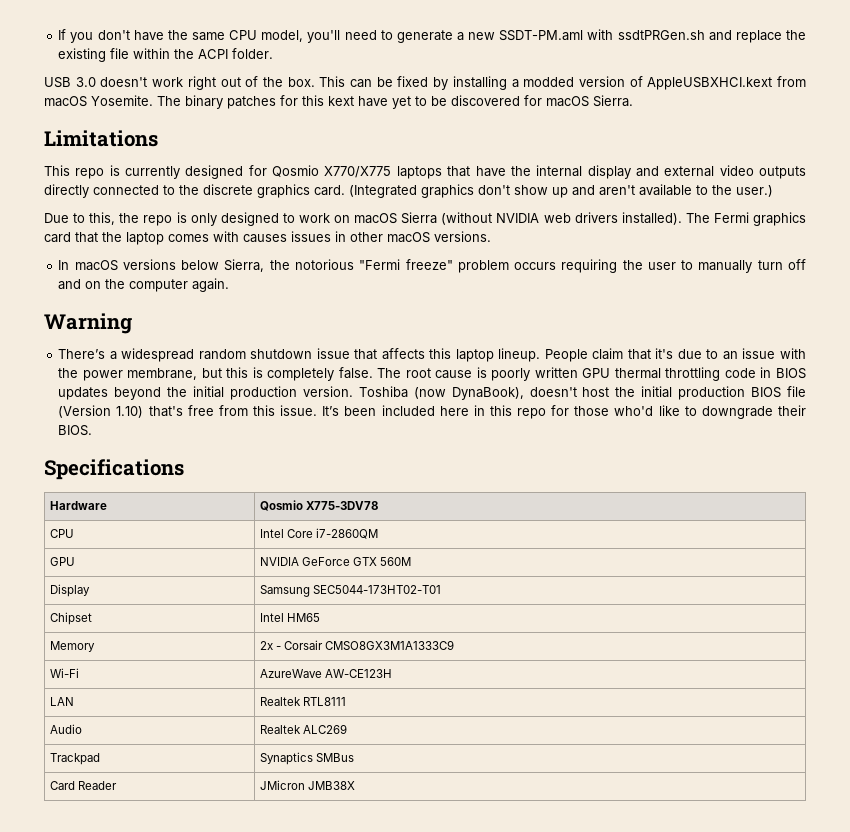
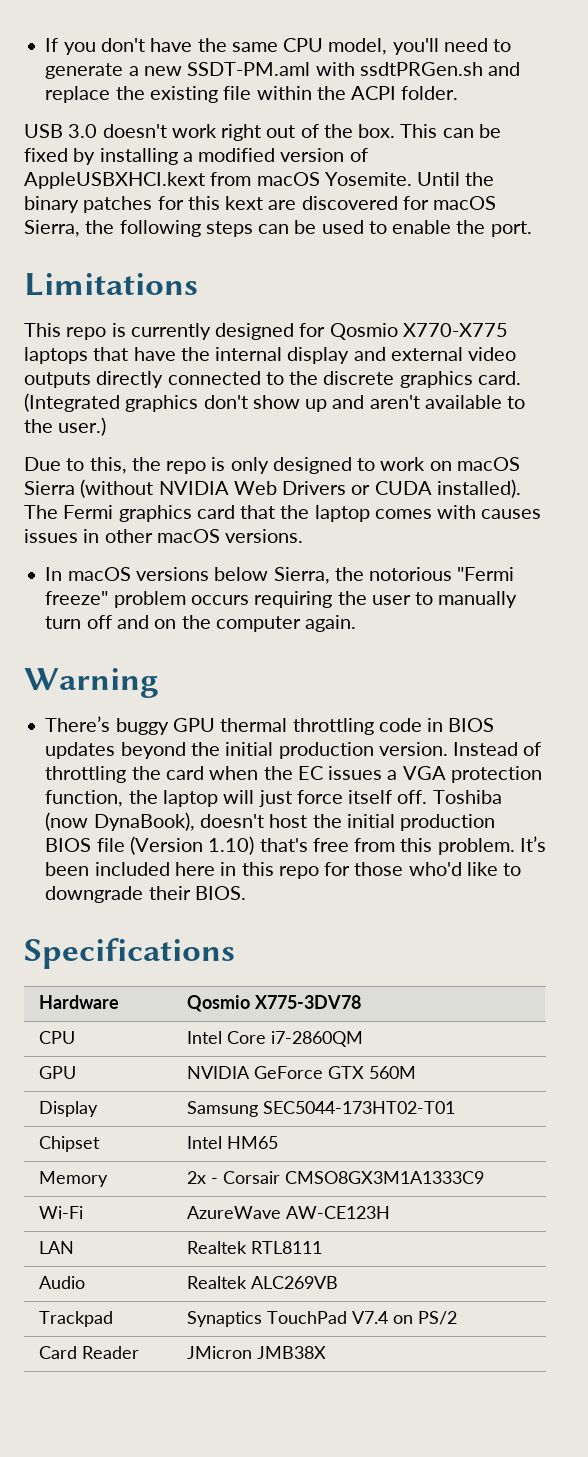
[523,77,575,87] modded -> [198,148,276,162] modified
[157,96,181,106] The -> [417,172,495,186] Until the
[358,95,633,109] have yet to be discovered for macOS Sierra. -> [268,196,497,210] [24,220,532,237] are discovered for macOS Sierra, the following steps can be used to enable the port.
[324,166,392,178] X770/X775 -> [402,323,508,337] X770-X775
[543,212,618,223] web drivers -> [233,481,432,495] Web Drivers or CUDA
[109,348,806,362] [58,367,578,381] a widespread random shutdown issue that affects this laptop lineup. People claim that it's due to an issue with the power membrane, but this is completely false. The root cause is poorly written -> [115,718,169,735] buggy
(353, 391) none -> [453,742,542,756] [45,766,542,783] [45,790,428,807] Instead of throttling the card when the EC issues a VGA protection function, the laptop will just force itself off.
[280,405,318,416] issue. -> [437,838,515,855] problem.
[303,724,348,734] ALC269 -> [251,1276,339,1289] ALC269VB
[316,753,355,762] SMBus -> [267,1311,458,1325] TouchPad V7.4 on PS/2

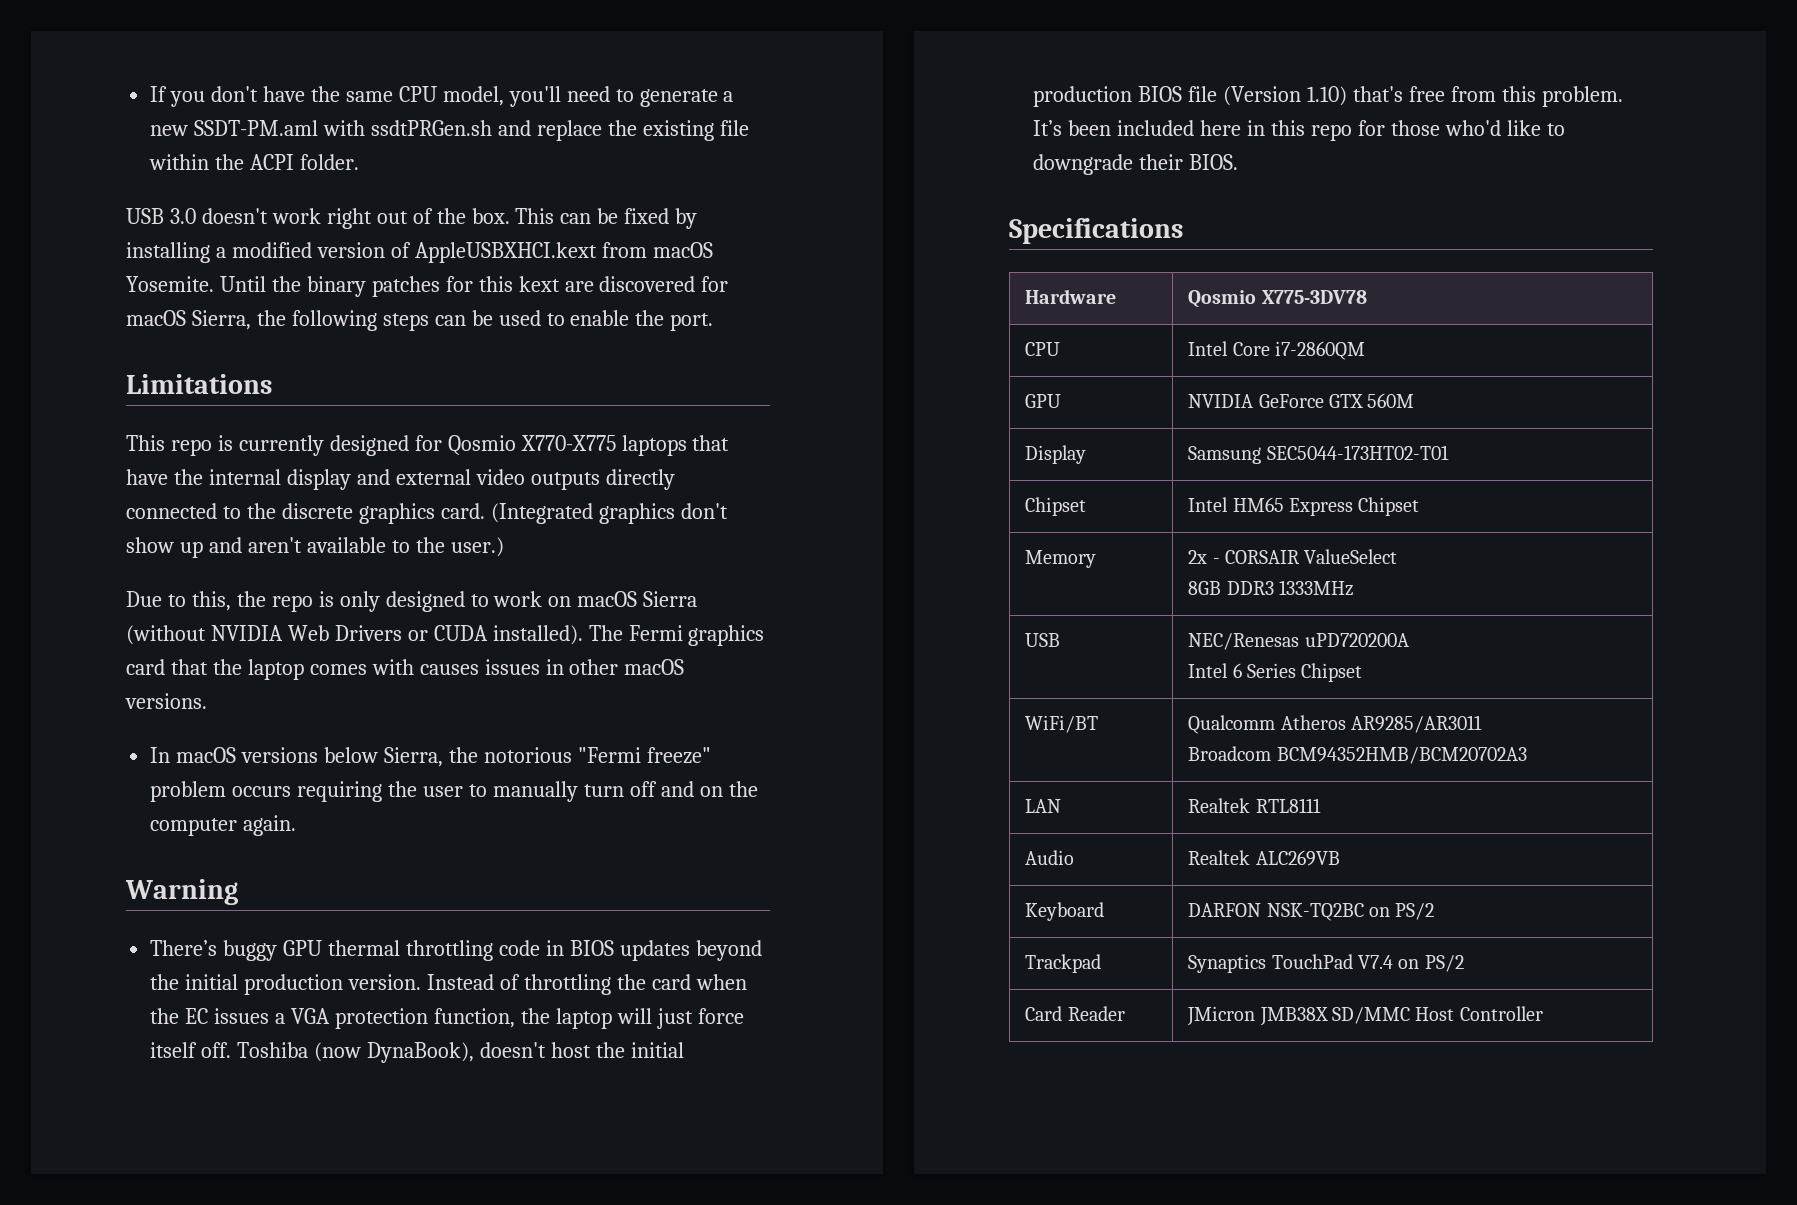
(279, 1142) none -> [1289,497,1420,516] Express Chipset
[223,1171,485,1184] [39,1206,84,1219] [187,1206,391,1219] Corsair CMSO8GX3M1A1333C9 // Wi-Fi | AzureWave AW-CE123H -> [1225,549,1398,564] [1188,580,1355,596] [1025,633,1061,647] [1188,633,1409,650] [1188,663,1363,682] [1025,715,1099,733] [1188,715,1483,734] [1188,746,1527,764] CORSAIR ValueSelect // 8GB DDR3 1333MHz // USB | NEC/Renesas uPD720200A // Intel 6 Series Chipset // WiFi/BT | Qualcomm Atheros AR9285/AR3011 // Broadcom BCM94352HMB/BCM20702A3
(339, 1282) none -> [1025,902,1105,921] [1188,903,1435,921] // Keyboard | DARFON NSK-TQ2BC on PS/2
(327, 1352) none -> [1332,1006,1543,1024] SD/MMC Host Controller

